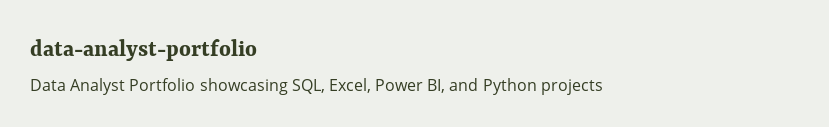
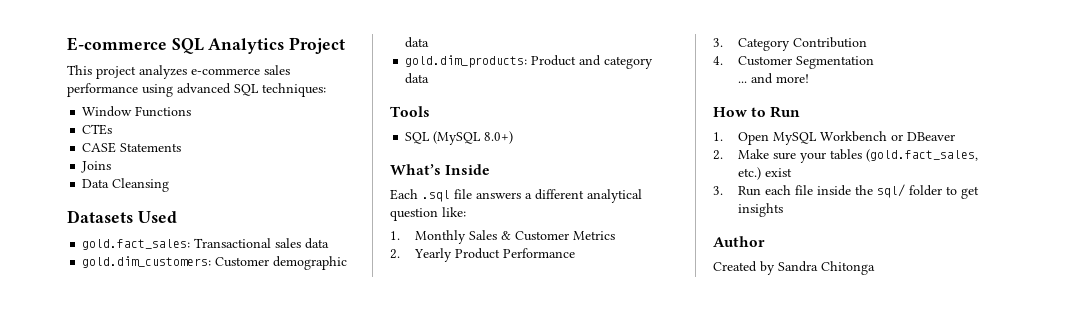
[30,39,257,61] [30,78,603,95] data-analyst-portfolio // Data Analyst Portfolio showcasing SQL, Excel, Power BI, and Python projects -> [67,37,346,54] [67,65,290,79] [67,83,326,97] [82,106,192,117] [82,124,113,135] [82,142,182,153] [81,161,112,173] [82,178,170,192] [67,210,177,223] [82,238,330,250] [82,256,348,270] [405,37,430,48] [405,55,654,69] [405,73,430,84] [390,106,430,117] [405,131,514,145] [390,164,491,175] [390,189,642,203] [390,207,466,221] [390,230,615,244] [390,248,575,262] [713,37,867,51] [713,56,874,69] [737,73,809,84] [713,106,801,118] [713,131,955,145] [713,149,978,163] [737,167,792,180] [713,184,979,199] [737,203,783,217] [713,236,765,247] [713,261,875,275] E-commerce SQL Analytics Project // This project analyzes e-commerce sales performance using advanced SQL techniques: // Window Functions // CTEs // CASE Statements // Joins // Data Cleansing // Datasets Used // gold.fact_sales: Transactional sales data // gold.dim_customers: Customer demographic data // gold.dim_products: Product and category data // Tools // SQL (MySQL 8.0+) // What’s Inside // Each .sql file answers a different analytical question like: // 1. Monthly Sales & Customer Metrics // 2. Yearly Product Performance // 3. Category Contribution // 4. Customer Segmentation // ... and more! // How to Run // 1. Open MySQL Workbench or DBeaver // 2. Make sure your tables (gold.fact_sales, etc.) exist // 3. Run each file inside the sql/ folder to get insights // Author // Created by Sandra Chitonga

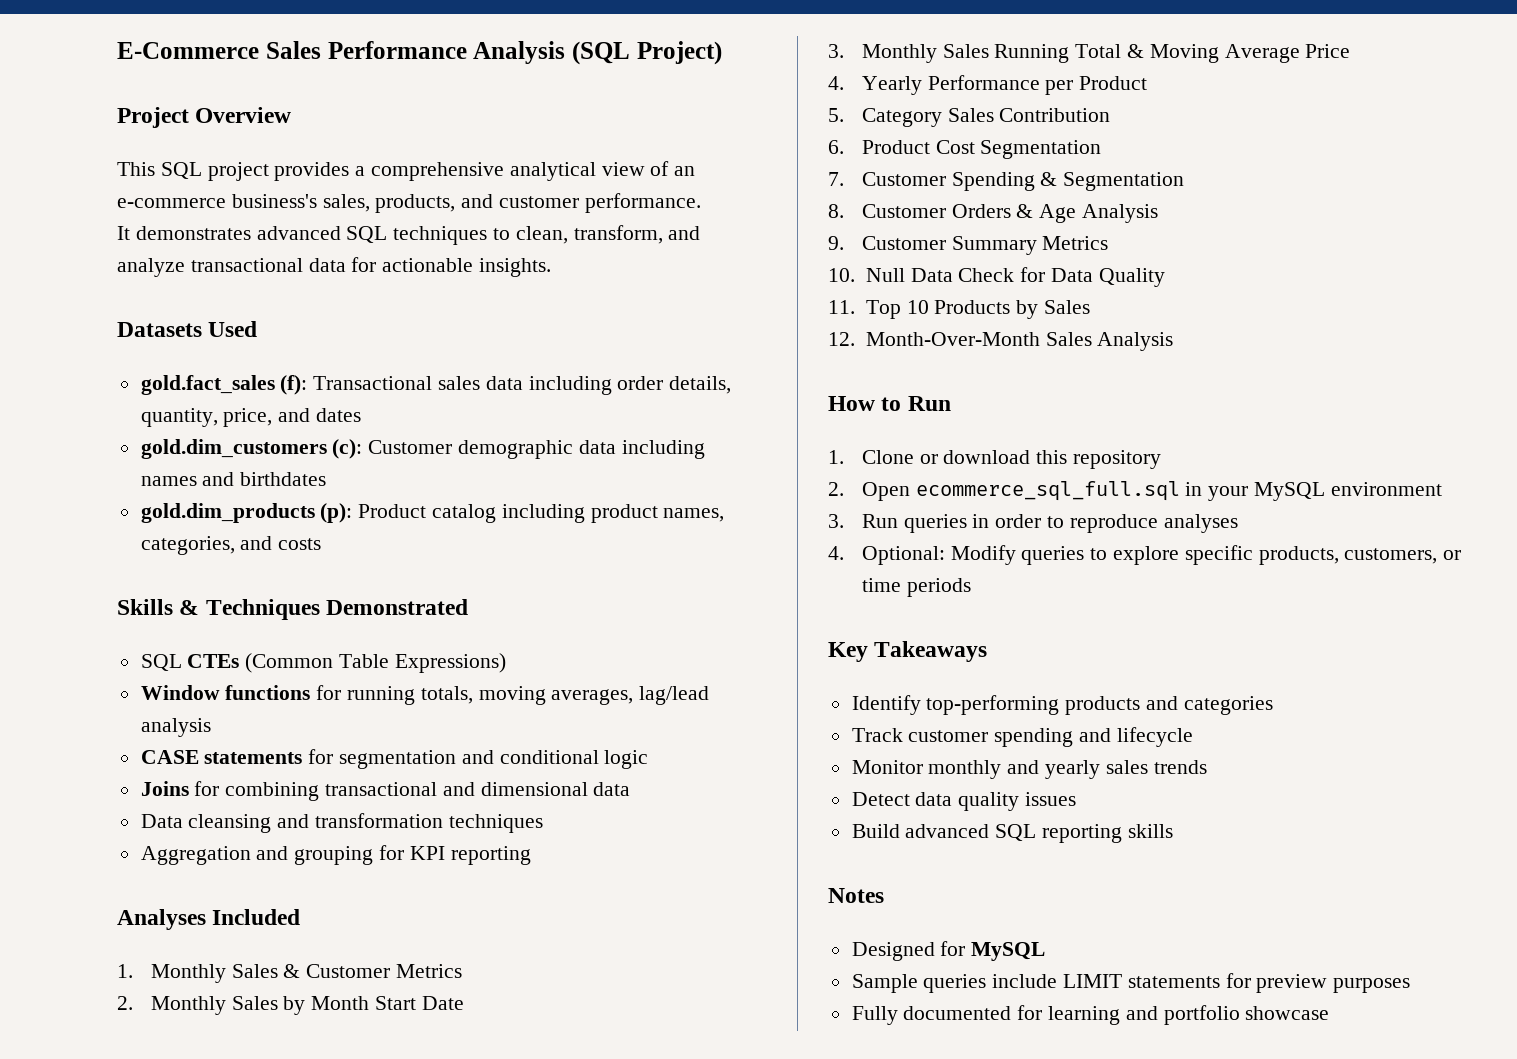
[67,37,285,54] E-commerce SQL Analytics -> [117,41,722,65] E-Commerce Sales Performance Analysis (SQL Project) //
(346, 45) none -> [195,107,292,123] Overview
[96,65,290,79] [67,83,326,97] [82,106,192,117] [82,124,113,135] [82,142,182,153] [81,161,112,173] [82,178,170,192] project analyzes e-commerce sales performance using advanced SQL techniques: // Window Functions // CTEs // CASE Statements // Joins // Data Cleansing -> [160,161,696,181] [117,193,701,213] [117,225,701,245] [117,257,552,277] SQL project provides a comprehensive analytical view of an e-commerce business's sales, products, and customer performance. // It demonstrates advanced SQL techniques to clean, transform, and analyze transactional data for actionable insights.
[82,239,191,250] gold.fact_sales: -> [140,375,308,395] gold.fact_sales (f):
[82,256,348,270] [405,37,430,48] [405,55,654,69] [405,73,430,84] [390,106,430,117] [405,131,514,145] [390,164,491,175] [390,189,642,203] [390,207,466,221] // gold.dim_customers: Customer demographic data // gold.dim_products: Product and category data // Tools // SQL (MySQL 8.0+) // What’s Inside // Each .sql file answers a different analytical question like: -> [528,376,732,395] [140,408,362,427] [140,439,705,459] [140,472,327,486] [140,503,725,523] [140,536,322,555] [117,599,469,620] [140,653,506,673] [140,685,710,705] [140,718,211,737] [140,749,649,769] [140,781,631,801] [140,813,543,833] [140,845,531,865] [117,909,301,930] including order details, quantity, price, and dates // gold.dim_customers (c): Customer demographic data including names and birthdates // gold.dim_products (p): Product catalog including product names, categories, and costs // Skills & Techniques Demonstrated // SQL CTEs (Common Table Expressions) // Window functions for running totals, moving averages, lag/lead analysis // CASE statements for segmentation and conditional logic // Joins for combining transactional and dimensional data // Data cleansing and transformation techniques // Aggregation and grouping for KPI reporting // Analyses Included
[413,248,575,262] [713,37,867,51] [713,56,874,69] [737,73,809,84] [713,106,801,118] [713,131,955,145] [713,149,978,163] [737,167,792,180] [713,184,979,199] [737,203,783,217] [713,236,765,247] [713,261,875,275] Yearly Product Performance // 3. Category Contribution // 4. Customer Segmentation // ... and more! // How to Run // 1. Open MySQL Workbench or DBeaver // 2. Make sure your tables (gold.fact_sales, etc.) exist // 3. Run each file inside the sql/ folder to get insights // Author // Created by Sandra Chitonga -> [150,996,464,1015] [828,44,1351,63] [828,75,1148,95] [828,108,1111,127] [828,140,1102,159] [828,172,1185,191] [828,204,1158,223] [828,236,1109,255] [828,267,1165,287] [828,300,1090,319] [828,332,1174,351] [828,396,951,411] [828,450,1161,469] [828,481,1442,501] [828,514,1238,533] [828,545,1462,565] [861,578,971,597] [828,641,988,662] [851,695,1273,715] [851,727,1193,747] [851,760,1207,779] [851,792,1077,811] [851,824,1173,843] [828,888,884,903] [851,941,1046,961] [851,973,1411,993] [851,1005,1330,1025] Monthly Sales by Month Start Date // 3. Monthly Sales Running Total & Moving Average Price // 4. Yearly Performance per Product // 5. Category Sales Contribution // 6. Product Cost Segmentation // 7. Customer Spending & Segmentation // 8. Customer Orders & Age Analysis // 9. Customer Summary Metrics // 10. Null Data Check for Data Quality // 11. Top 10 Products by Sales // 12. Month-Over-Month Sales Analysis // How to Run // 1. Clone or download this repository // 2. Open ecommerce_sql_full.sql in your MySQL environment // 3. Run queries in order to reproduce analyses // 4. Optional: Modify queries to explore specific products, customers, or time periods // Key Takeaways // Identify top-performing products and categories // Track customer spending and lifecycle // Monitor monthly and yearly sales trends // Detect data quality issues // Build advanced SQL reporting skills // Notes // Designed for MySQL // Sample queries include LIMIT statements for preview purposes // Fully documented for learning and portfolio showcase

